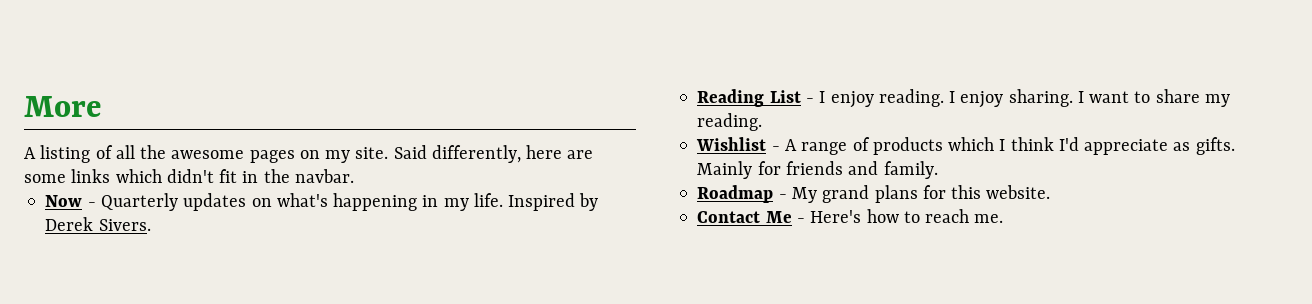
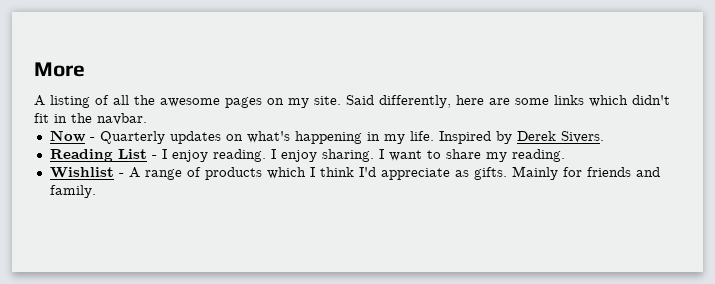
[697,185,1051,203] [697,209,1004,223] // Roadmap - My grand plans for this website. // Contact Me - Here's how to reach me. -> (96, 191) none

